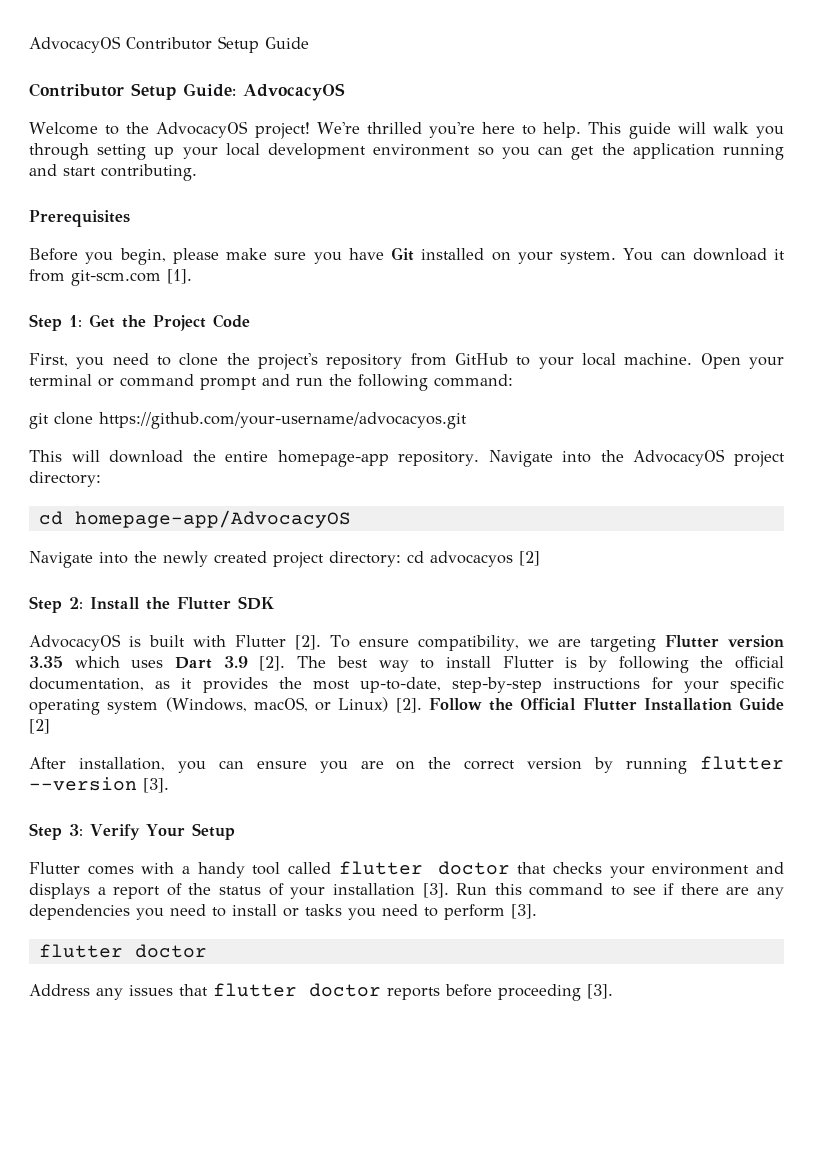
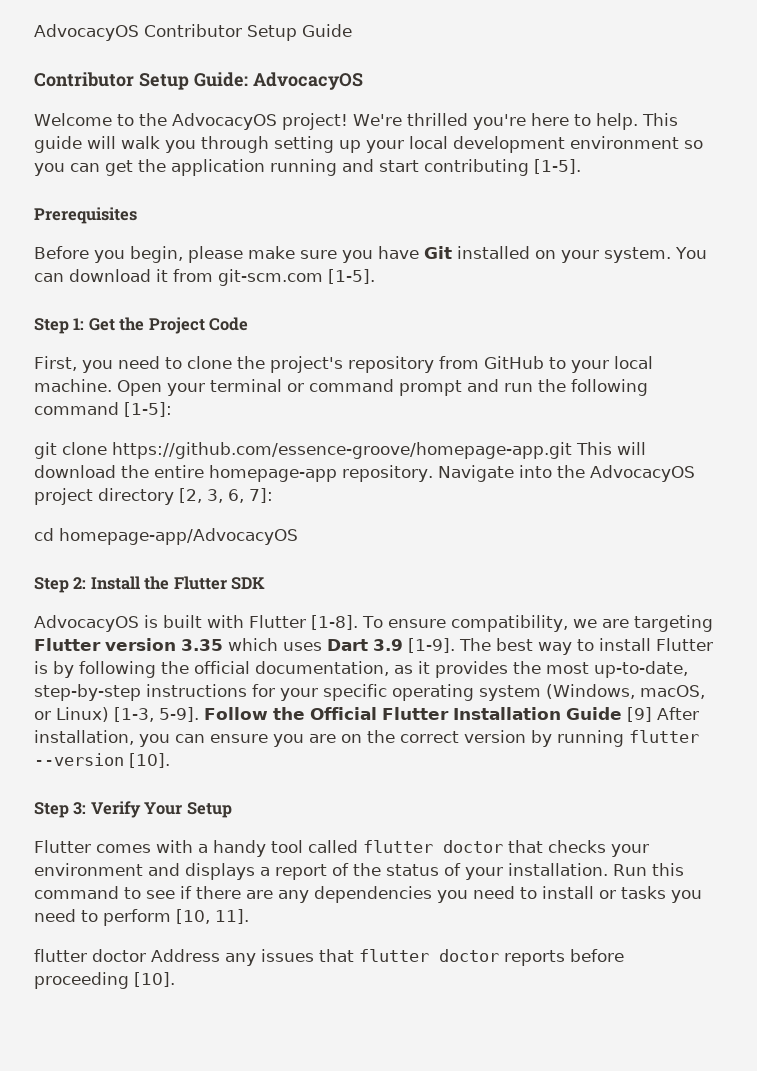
[101,164,197,181] contributing. -> [424,159,581,176] contributing [1-5].
[167,269,192,284] [1]. -> [328,269,375,284] [1-5].
[434,374,513,387] command: -> [34,402,172,417] command [1-5]:
[99,412,467,429] https://github.com/your-username/advocacyos.git // -> [112,442,572,459] https://github.com/essence-groove/homepage-app.git
[29,471,101,487] [38,510,351,528] [29,551,540,568] directory: // cd homepage-app/AdvocacyOS // Navigate into the newly created project directory: cd advocacyos [2] -> [98,488,273,505] [34,528,298,545] directory [2, 3, 6, 7]: // cd homepage-app/AdvocacyOS
[295,635,322,650] [2]. -> [311,615,358,630] [1-8].
[259,656,286,671] [2]. -> [408,638,455,653] [1-9].
[395,698,422,713] [2]. -> [114,707,199,722] [1-3, 5-9].
[29,719,50,734] [2] // -> [627,707,652,722] [9]
[143,778,169,793] [3]. -> [129,753,170,768] [10].
[332,883,449,898] installation [3]. -> [508,863,608,876] installation.
[511,904,537,919] [38,944,207,958] [3]. // flutter doctor // -> [176,909,249,924] [34,949,146,962] [10, 11]. // flutter doctor
[587,984,613,999] [3]. -> [134,972,175,987] [10].

